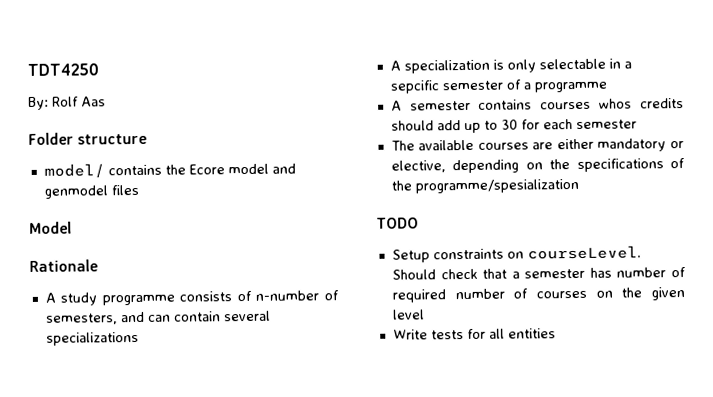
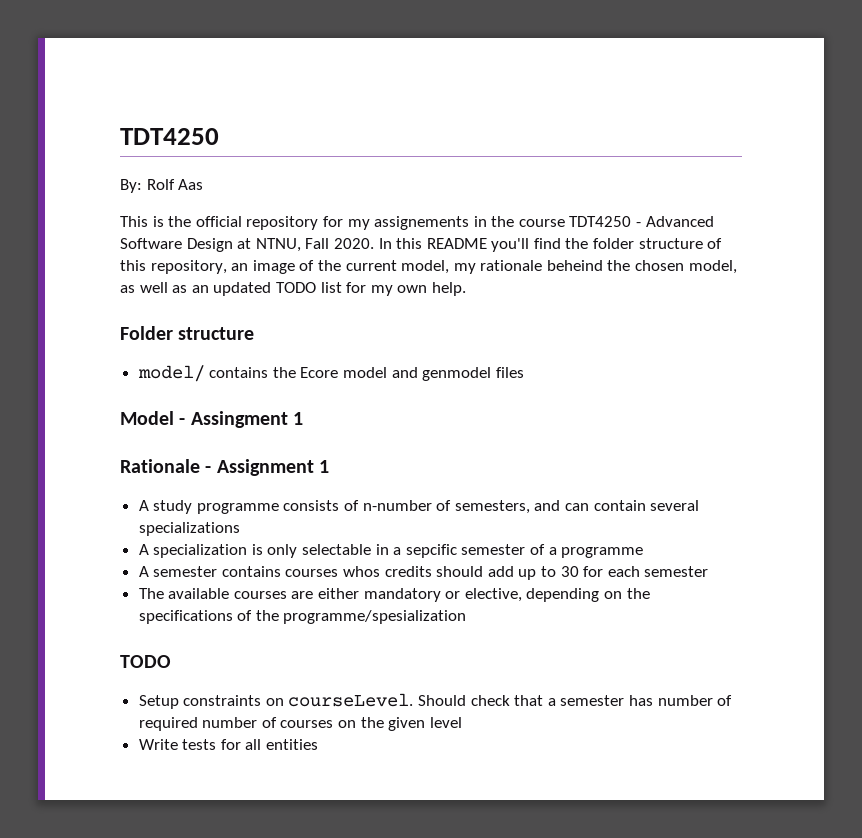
(106, 101) none -> [120,216,714,230] [120,238,723,252] [120,260,737,274] [120,282,466,296] // This is the official repository for my assignements in the course TDT4250 - Advanced Software Design at NTNU, Fall 2020. In this README you'll find the folder structure of this repository, an image of the current model, my rationale beheind the chosen model, as well as an updated TODO list for my own help.
[29,259,98,272] // Rationale -> [179,411,303,428] [120,459,329,476] - Assingment 1 // Rationale - Assignment 1

